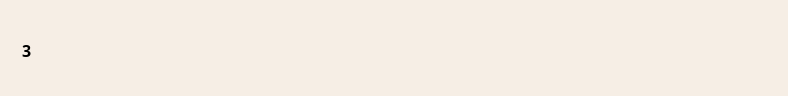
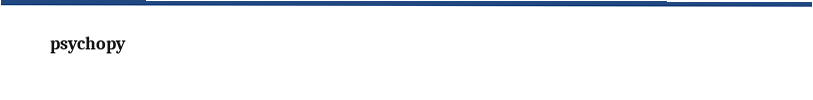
[22,45,31,57] 3 -> [49,36,127,54] psychopy

